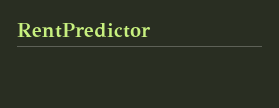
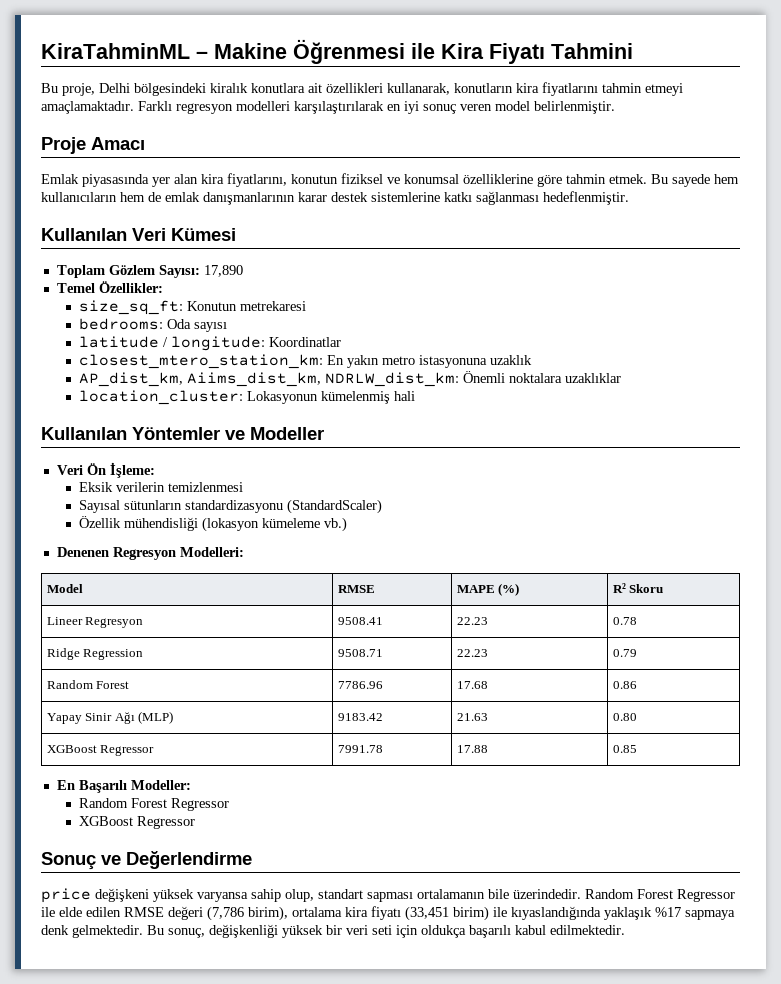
[17,23,151,38] RentPredictor -> [41,39,633,64] [41,82,683,96] [41,101,615,114] [41,137,145,154] [41,173,739,187] [41,191,629,205] [41,228,236,241] [56,265,243,278] [56,281,163,293] [79,300,307,315] [79,318,228,332] [79,336,342,351] [79,354,533,369] [79,371,622,387] [79,390,416,405] [41,427,324,440] [56,462,155,478] [79,482,244,492] [79,499,383,514] [79,516,348,532] [56,547,244,560] [46,584,83,593] [337,585,375,593] [456,583,520,596] [612,583,664,593] [46,617,144,628] [337,617,383,625] [456,617,488,625] [612,617,637,625] [46,648,144,660] [337,649,383,657] [456,649,488,657] [612,649,637,657] [46,680,130,689] [337,681,383,689] [456,681,488,689] [612,681,637,689] [46,711,174,724] [337,713,383,721] [456,713,488,721] [612,713,637,721] [46,745,155,756] [337,745,383,753] [456,745,488,753] [612,745,637,753] [56,780,191,793] [79,798,230,811] [79,816,196,829] [41,851,252,870] [41,888,735,903] [41,906,735,921] [41,924,625,938] KiraTahminML – Makine Öğrenmesi ile Kira Fiyatı Tahmini // Bu proje, Delhi bölgesindeki kiralık konutlara ait özellikleri kullanarak, konutların kira fiyatlarını tahmin etmeyi amaçlamaktadır. Farklı regresyon modelleri karşılaştırılarak en iyi sonuç veren model belirlenmiştir. // Proje Amacı // Emlak piyasasında yer alan kira fiyatlarını, konutun fiziksel ve konumsal özelliklerine göre tahmin etmek. Bu sayede hem kullanıcıların hem de emlak danışmanlarının karar destek sistemlerine katkı sağlanması hedeflenmiştir. // Kullanılan Veri Kümesi // Toplam Gözlem Sayısı: 17,890 // Temel Özellikler: // size_sq_ft: Konutun metrekaresi // bedrooms: Oda sayısı // latitude / longitude: Koordinatlar // closest_mtero_station_km: En yakın metro istasyonuna uzaklık // AP_dist_km, Aiims_dist_km, NDRLW_dist_km: Önemli noktalara uzaklıklar // location_cluster: Lokasyonun kümelenmiş hali // Kullanılan Yöntemler ve Modeller // Veri Ön İşleme: // Eksik verilerin temizlenmesi // Sayısal sütunların standardizasyonu (StandardScaler) // Özellik mühendisliği (lokasyon kümeleme vb.) // Denenen Regresyon Modelleri: // Model | RMSE | MAPE (%) | R² Skoru // Lineer Regresyon | 9508.41 | 22.23 | 0.78 // Ridge Regression | 9508.71 | 22.23 | 0.79 // Random Forest | 7786.96 | 17.68 | 0.86 // Yapay Sinir Ağı (MLP) | 9183.42 | 21.63 | 0.80 // XGBoost Regressor | 7991.78 | 17.88 | 0.85 // En Başarılı Modeller: // Random Forest Regressor // XGBoost Regressor // Sonuç ve Değerlendirme // price değişkeni yüksek varyansa sahip olup, standart sapması ortalamanın bile üzerindedir. Random Forest Regressor ile elde edilen RMSE değeri (7,786 birim), ortalama kira fiyatı (33,451 birim) ile kıyaslandığında yaklaşık %17 sapmaya denk gelmektedir. Bu sonuç, değişkenliği yüksek bir veri seti için oldukça başarılı kabul edilmektedir.

